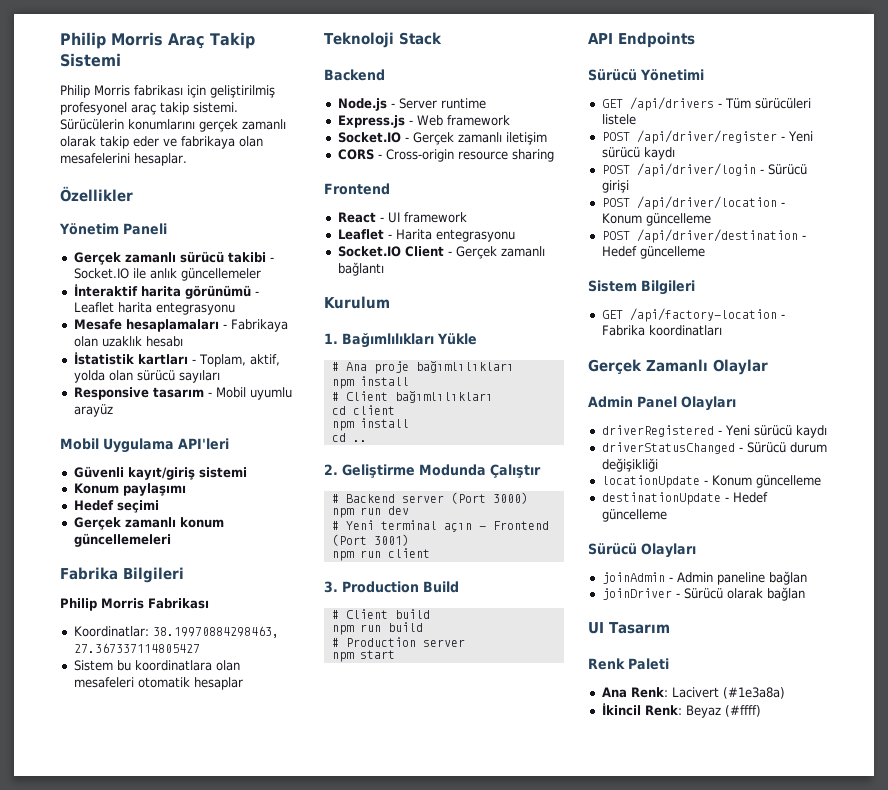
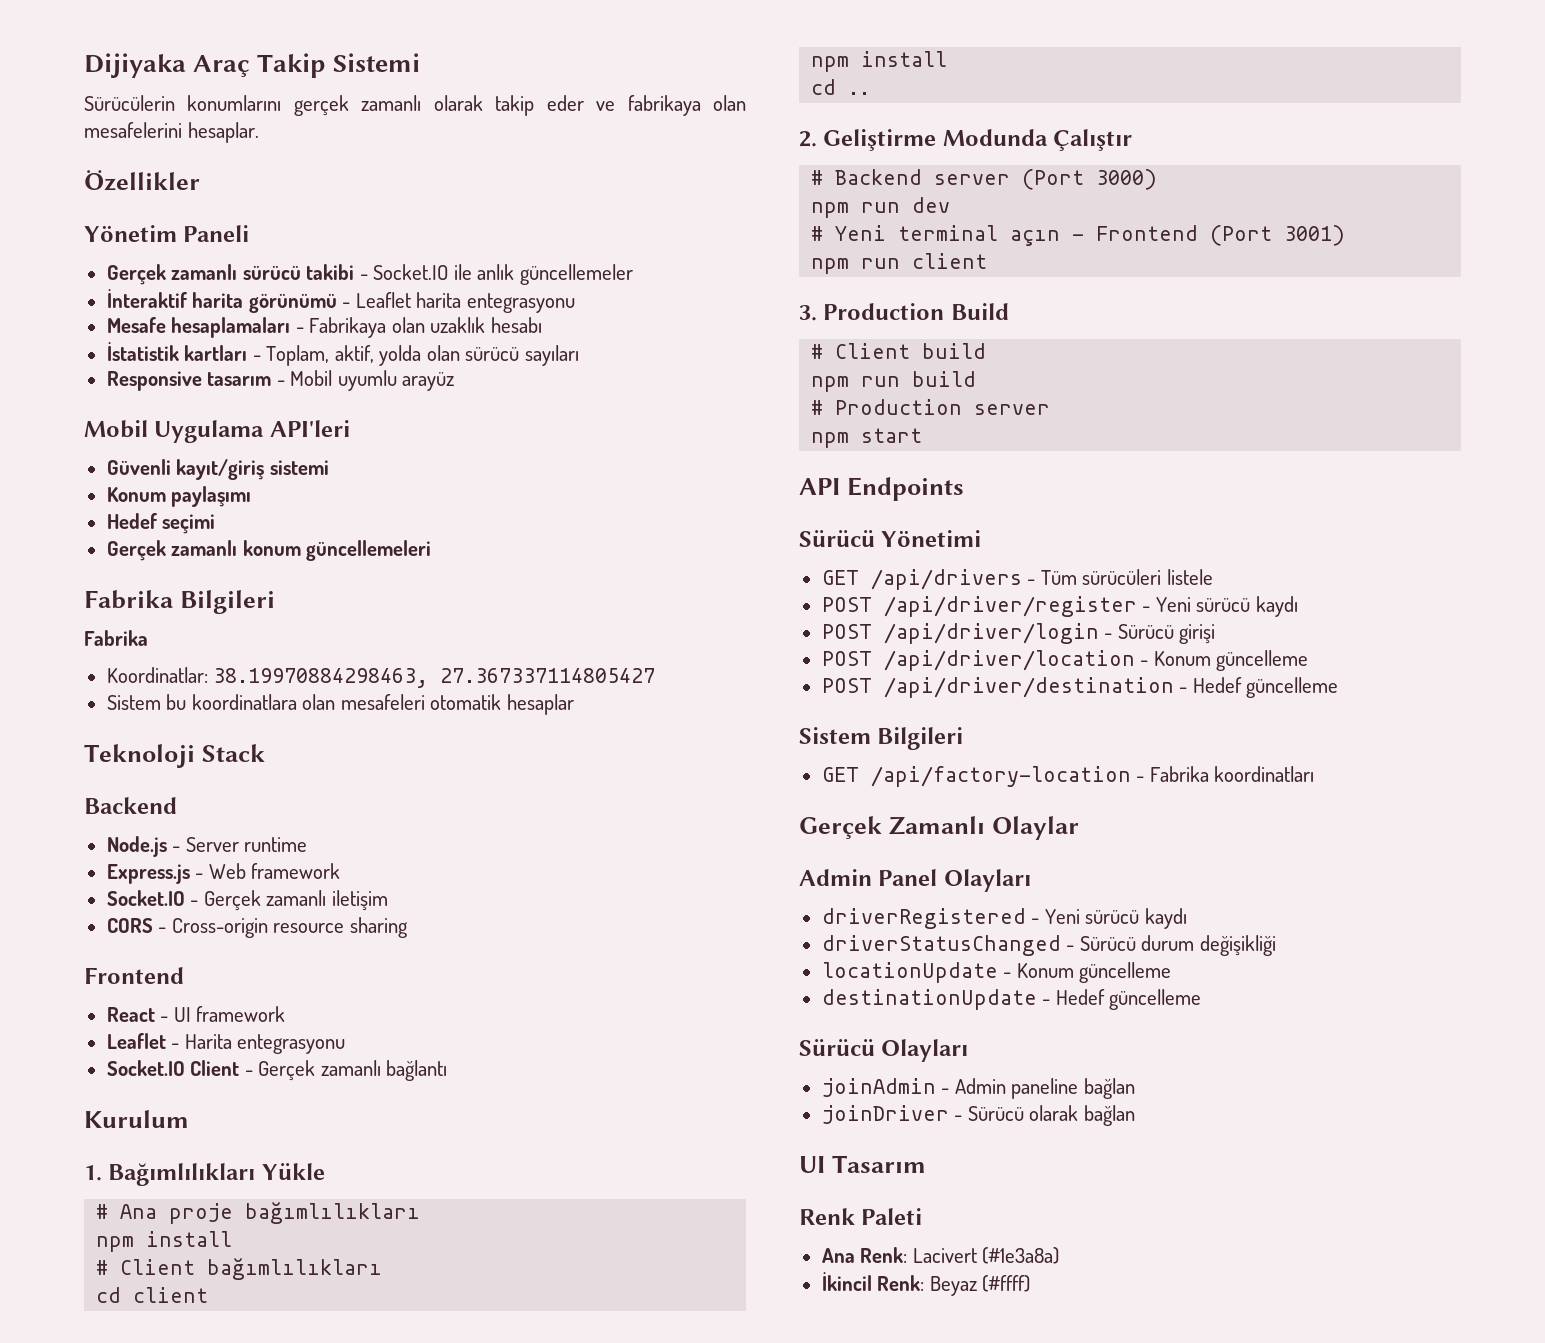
[60,32,163,49] Philip Morris -> [84,53,186,78] Dijiyaka
[60,85,275,98] [60,102,238,115] Philip Morris fabrikası için geliştirilmiş profesyonel araç takip sistemi. -> (421, 62) none
[60,598,209,611] Philip Morris Fabrikası -> [84,630,148,646] Fabrika

